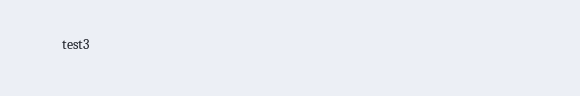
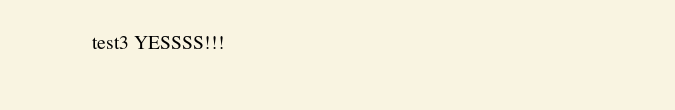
(89, 44) none -> [134,36,226,49] YESSSS!!!

